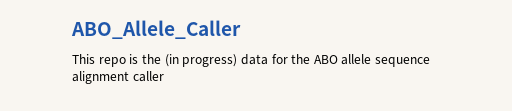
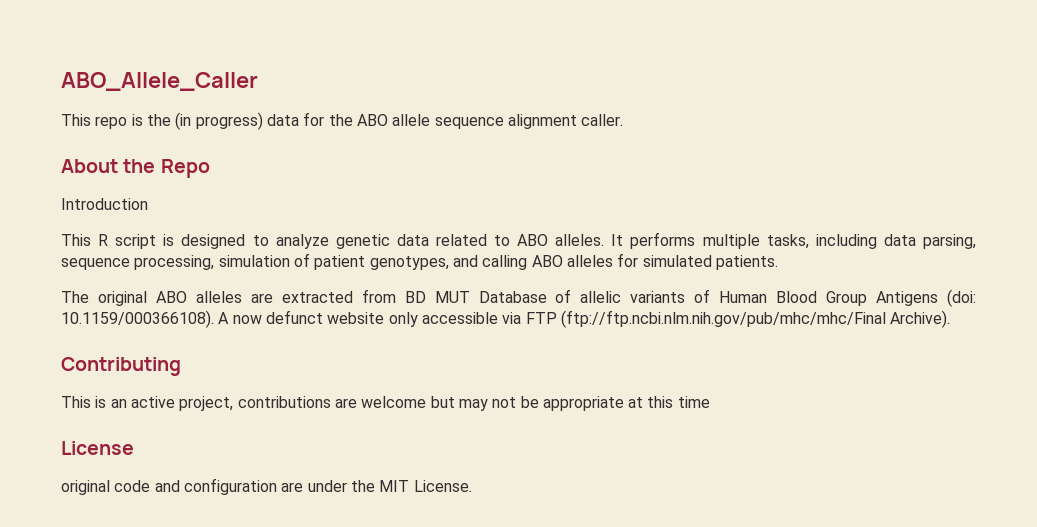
[132,71,164,82] caller -> [581,114,624,126] [61,159,210,178] [61,198,148,210] [61,232,977,249] [61,253,778,270] [61,289,977,307] [61,310,951,328] [61,357,181,376] [61,396,710,411] [61,441,134,455] [61,478,472,495] caller. // About the Repo // Introduction // This R script is designed to analyze genetic data related to ABO alleles. It performs multiple tasks, including data parsing, sequence processing, simulation of patient genotypes, and calling ABO alleles for simulated patients. // The original ABO alleles are extracted from BD MUT Database of allelic variants of Human Blood Group Antigens (doi: 10.1159/000366108). A now defunct website only accessible via FTP (ftp://ftp.ncbi.nlm.nih.gov/pub/mhc/mhc/Final Archive). // Contributing // This is an active project, contributions are welcome but may not be appropriate at this time // License // original code and configuration are under the MIT License.

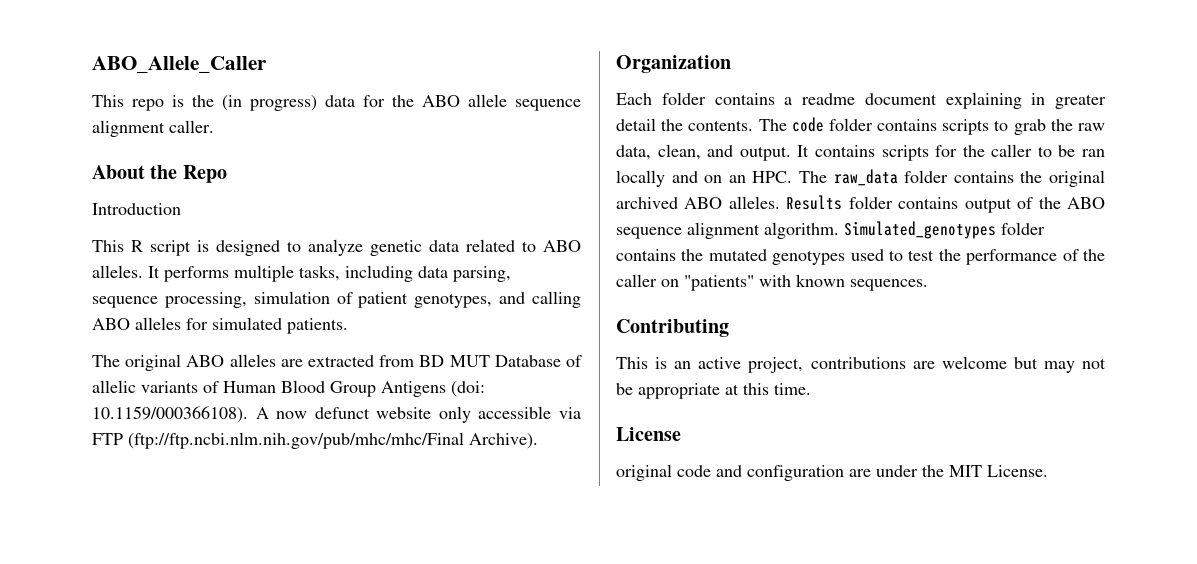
(951, 319) none -> [616,55,731,73] [616,92,1106,109] [616,117,1105,135] [616,144,1105,161] [616,169,1105,187] [616,195,1105,213] [616,221,1045,239] [616,249,1105,265] [616,274,928,291] // Organization // Each folder contains a readme document explaining in greater detail the contents. The code folder contains scripts to grab the raw data, clean, and output. It contains scripts for the caller to be ran locally and on an HPC. The raw_data folder contains the original archived ABO alleles. Results folder contains output of the ABO sequence alignment algorithm. Simulated_genotypes folder contains the mutated genotypes used to test the performance of the caller on "patients" with known sequences.
[677,396,710,408] time -> [774,383,811,395] time.

